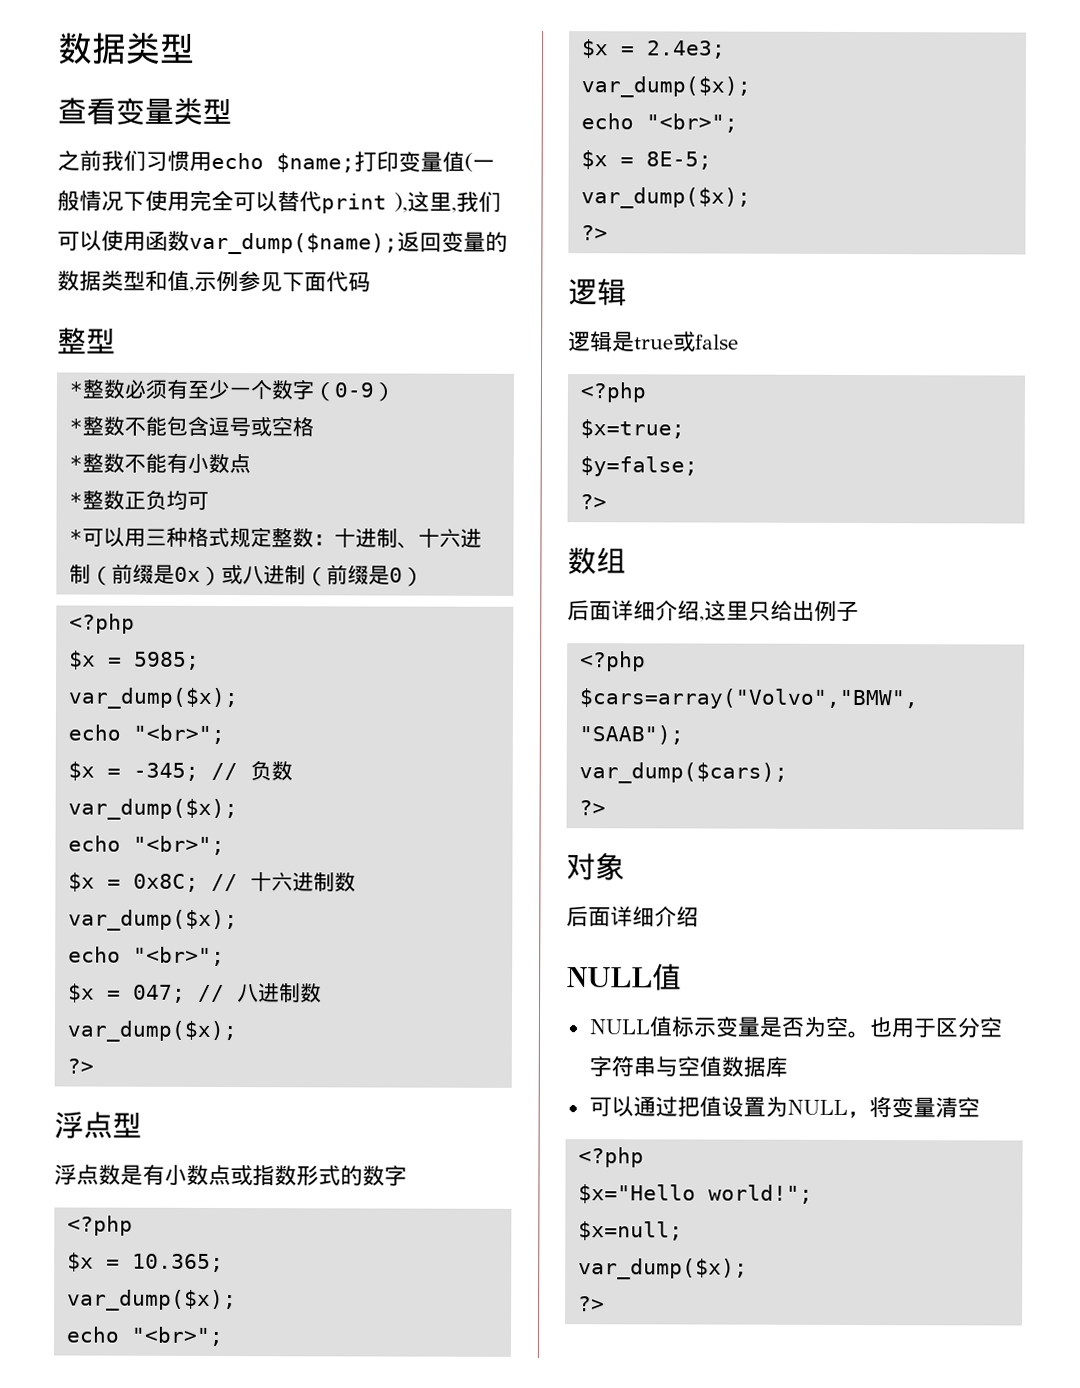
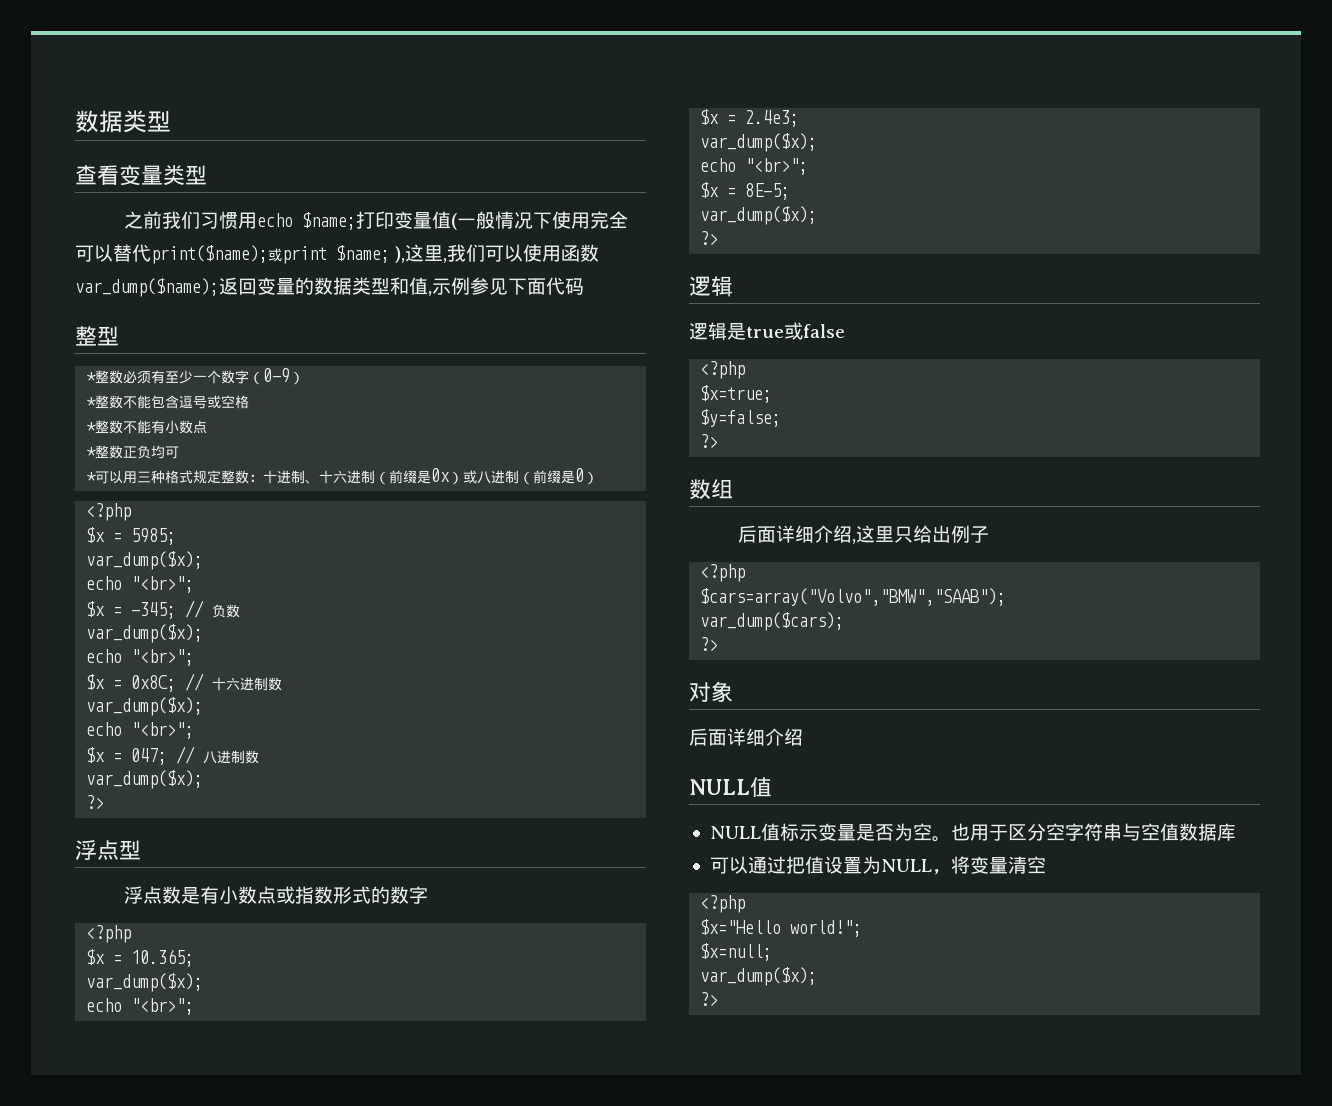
[321,193,387,214] print -> [151,245,390,264] print($name);或print $name;

